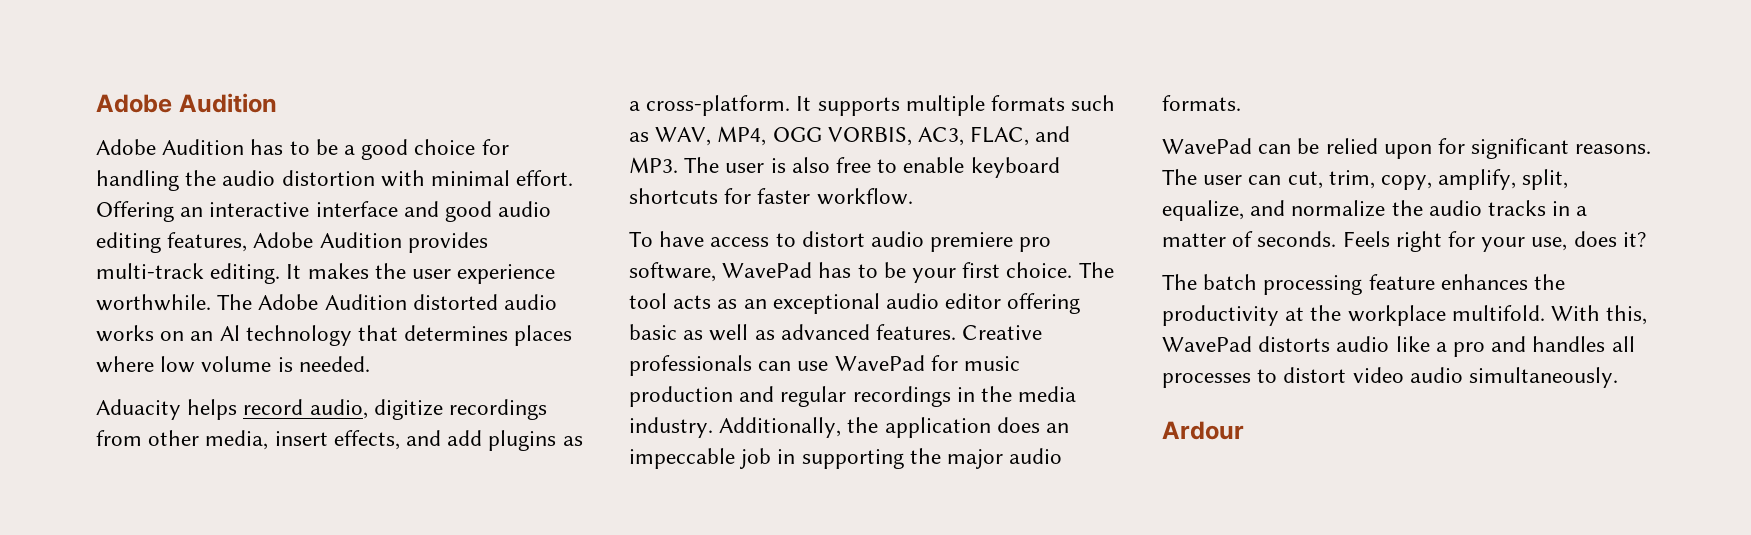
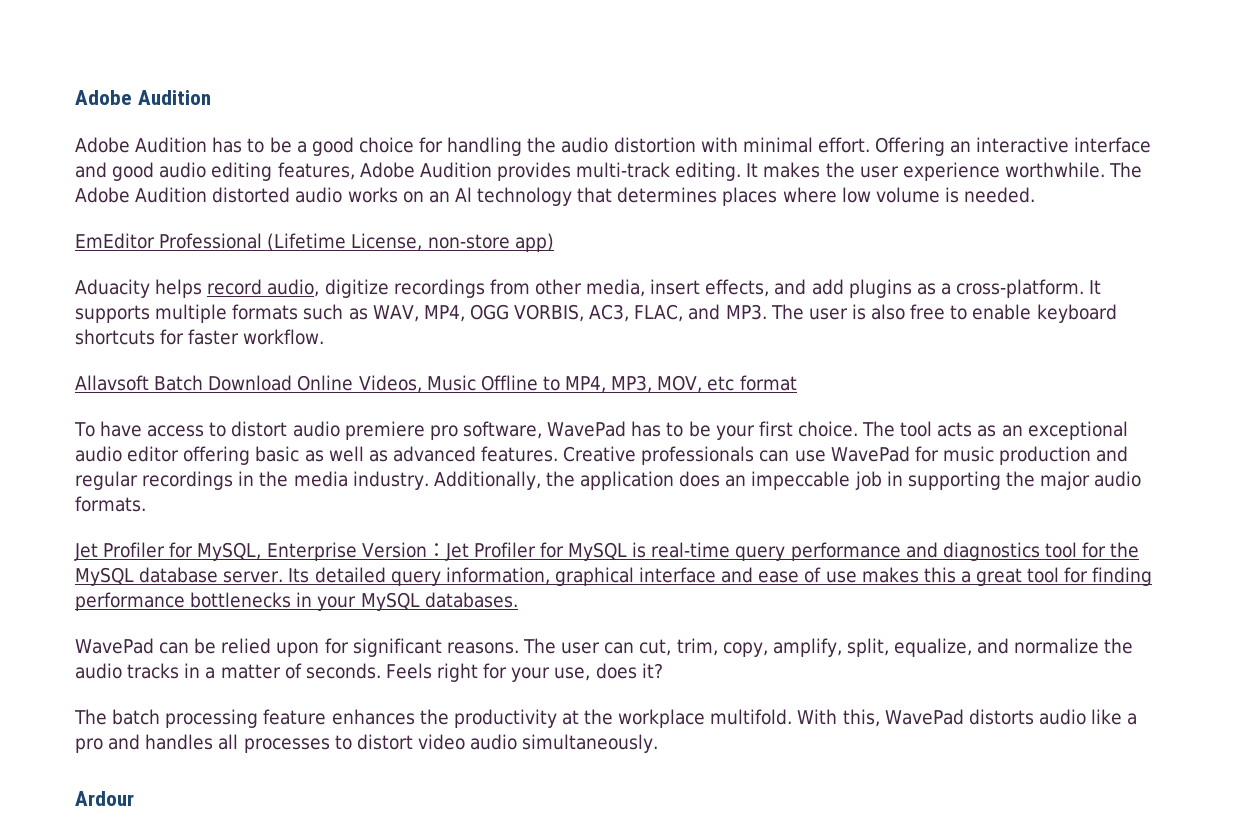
(370, 364) none -> [75,233,554,252] // EmEditor Professional (Lifetime License, non-store app)
(913, 196) none -> [75,375,797,393] // Allavsoft Batch Download Online Videos, Music Offline to MP4, MP3, MOV, etc format
(1241, 103) none -> [74,542,1140,561] [75,567,1153,586] [75,592,518,611] // Jet Profiler for MySQL, Enterprise Version：Jet Profiler for MySQL is real-time query performance and diagnostics tool for the MySQL database server. Its detailed query information, graphical interface and ease of use makes this a great tool for finding performance bottlenecks in your MySQL databases.

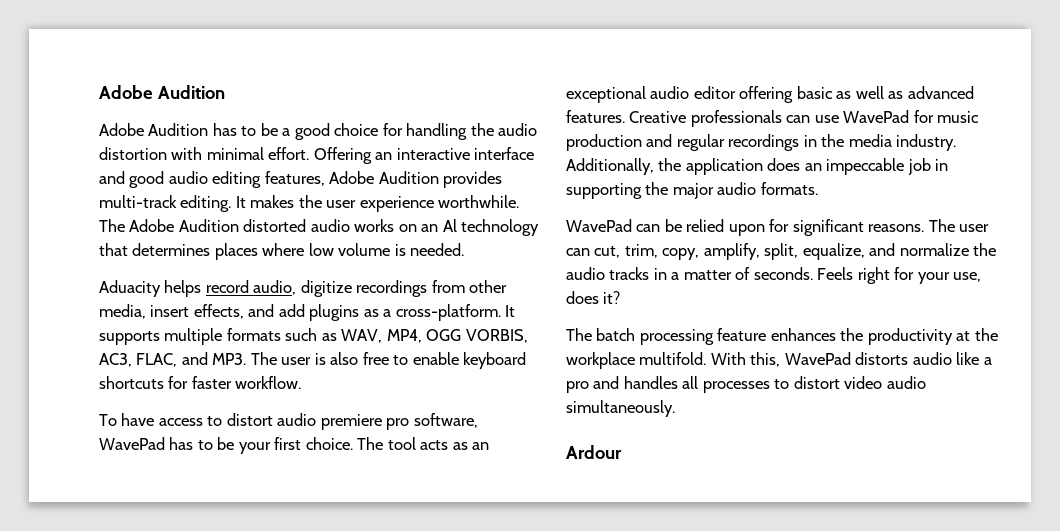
[75,233,554,252] // EmEditor Professional (Lifetime License, non-store app) -> (465, 249) none
[75,375,797,393] // Allavsoft Batch Download Online Videos, Music Offline to MP4, MP3, MOV, etc format -> (302, 382) none
[74,542,1140,561] [75,567,1153,586] [75,592,518,611] // Jet Profiler for MySQL, Enterprise Version：Jet Profiler for MySQL is real-time query performance and diagnostics tool for the MySQL database server. Its detailed query information, graphical interface and ease of use makes this a great tool for finding performance bottlenecks in your MySQL databases. -> (818, 188) none

